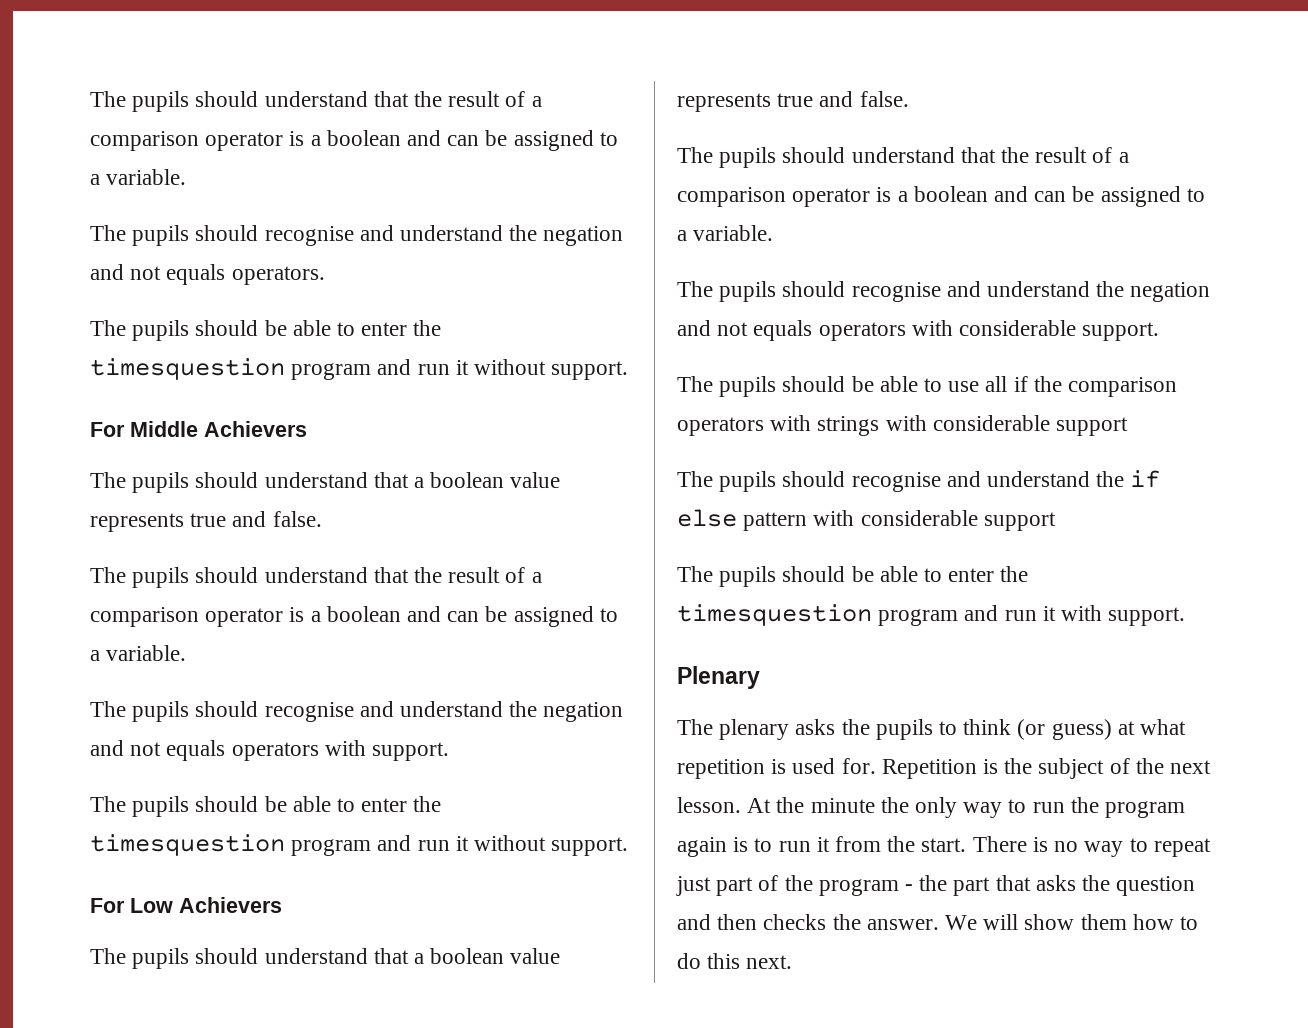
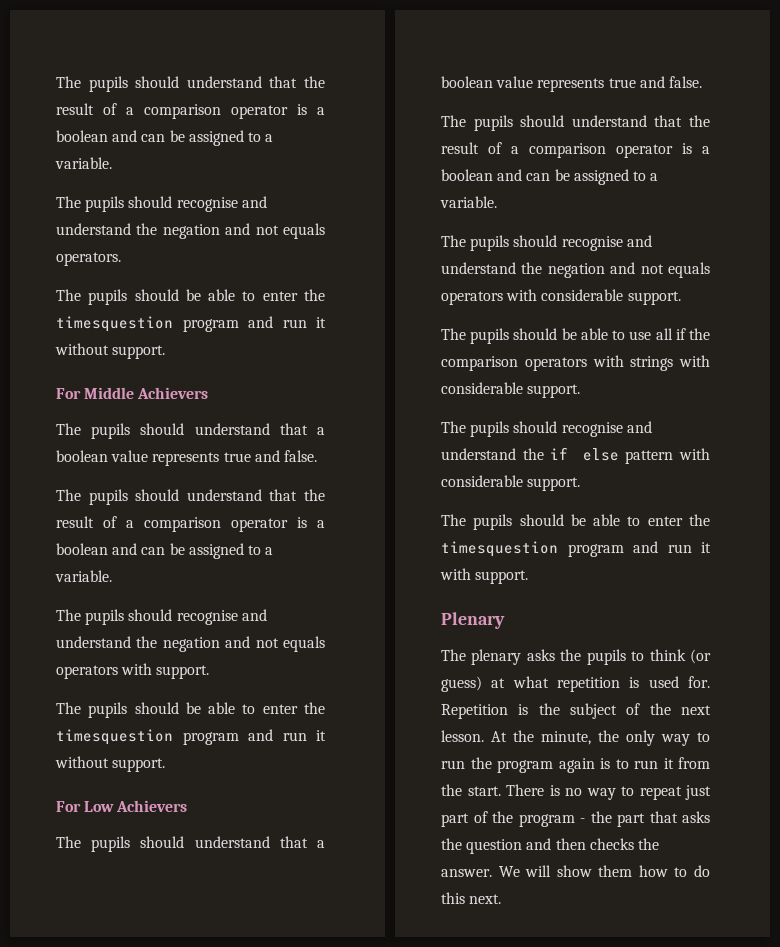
[1056,417,1129,436] support -> [527,384,581,398] support.
[983,512,1056,531] support -> [527,477,581,491] support.
[810,798,875,813] minute -> [541,731,591,745] minute,

